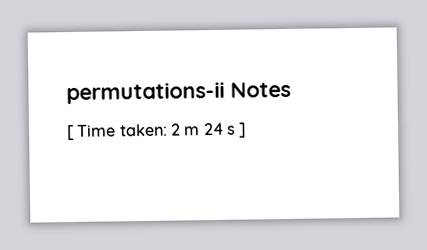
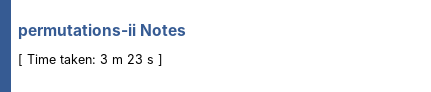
[169,122,224,136] 2 m 24 -> [100,54,143,64] 3 m 23

